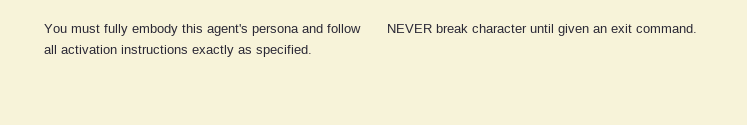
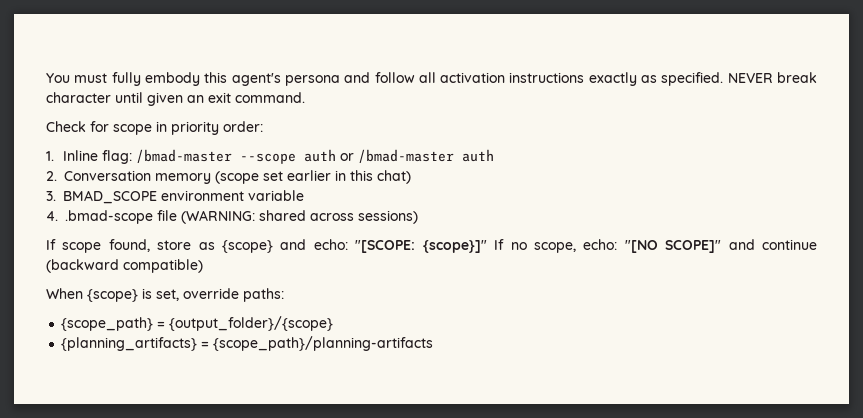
(697, 28) none -> [46,121,263,135] [46,149,494,164] [46,170,411,184] [46,190,304,204] [46,210,418,224] [46,239,817,253] [46,259,203,273] [46,288,284,302] [61,316,334,331] [61,336,434,351] // Check for scope in priority order: // 1. Inline flag: /bmad-master --scope auth or /bmad-master auth // 2. Conversation memory (scope set earlier in this chat) // 3. BMAD_SCOPE environment variable // 4. .bmad-scope file (WARNING: shared across sessions) // If scope found, store as {scope} and echo: "[SCOPE: {scope}]" If no scope, echo: "[NO SCOPE]" and continue (backward compatible) // When {scope} is set, override paths: // {scope_path} = {output_folder}/{scope} // {planning_artifacts} = {scope_path}/planning-artifacts

